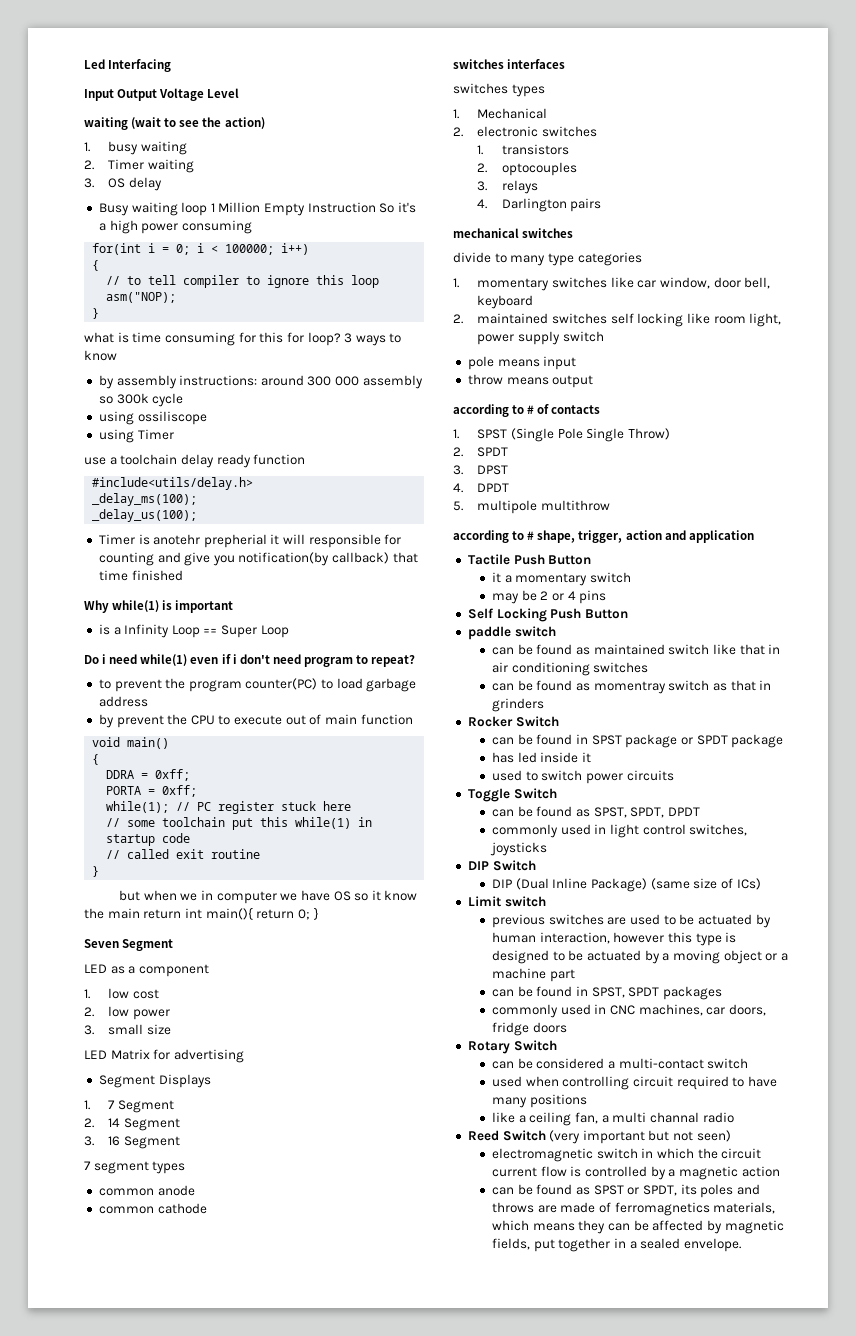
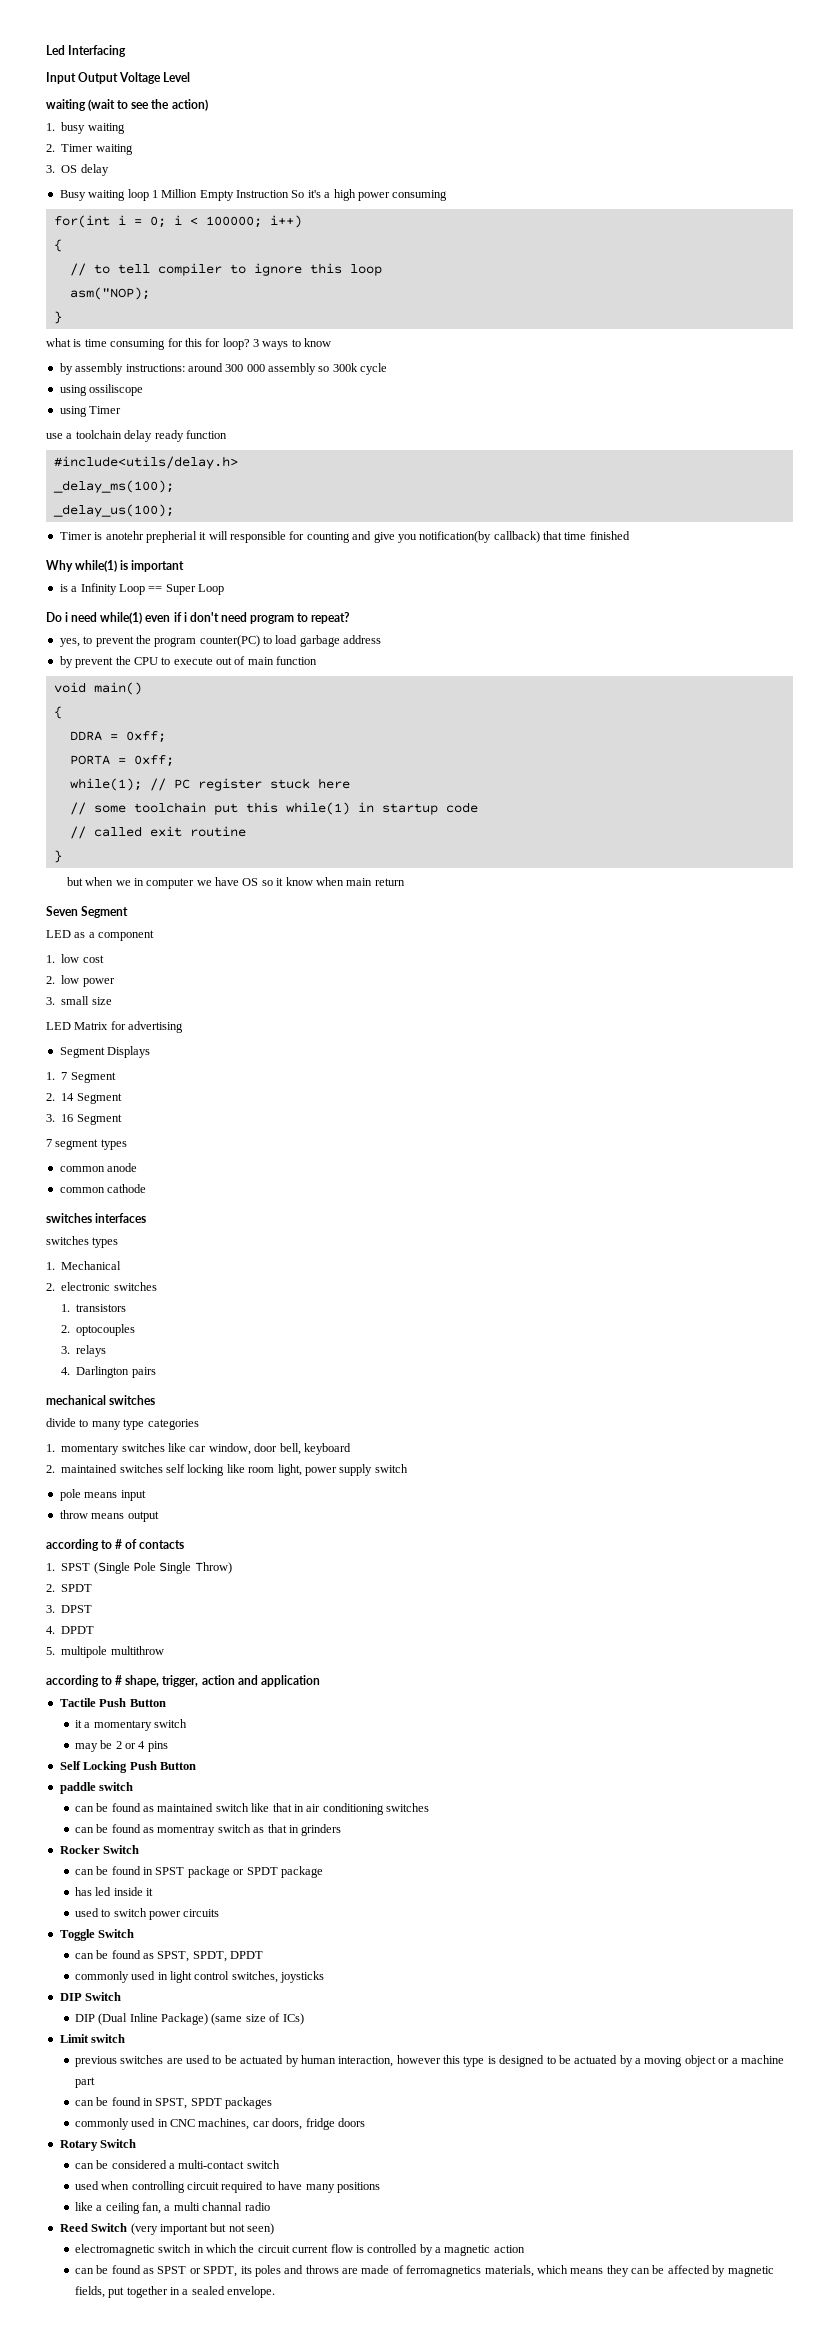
(416, 661) none -> [59,638,80,647] yes,
[84,908,104,919] the -> [315,877,344,886] when
[184,907,319,920] int main(){ return 0; } -> (405, 882) none

